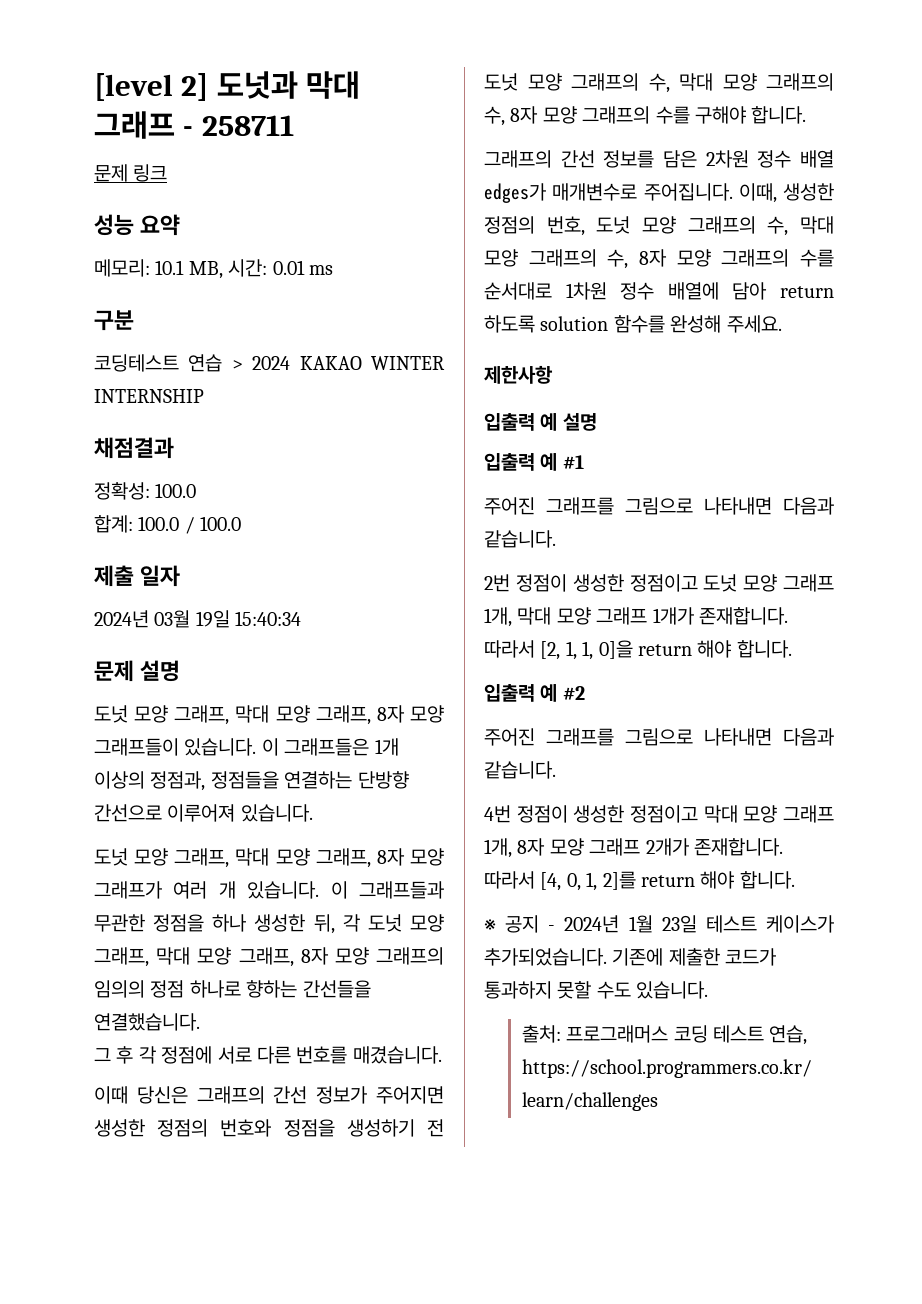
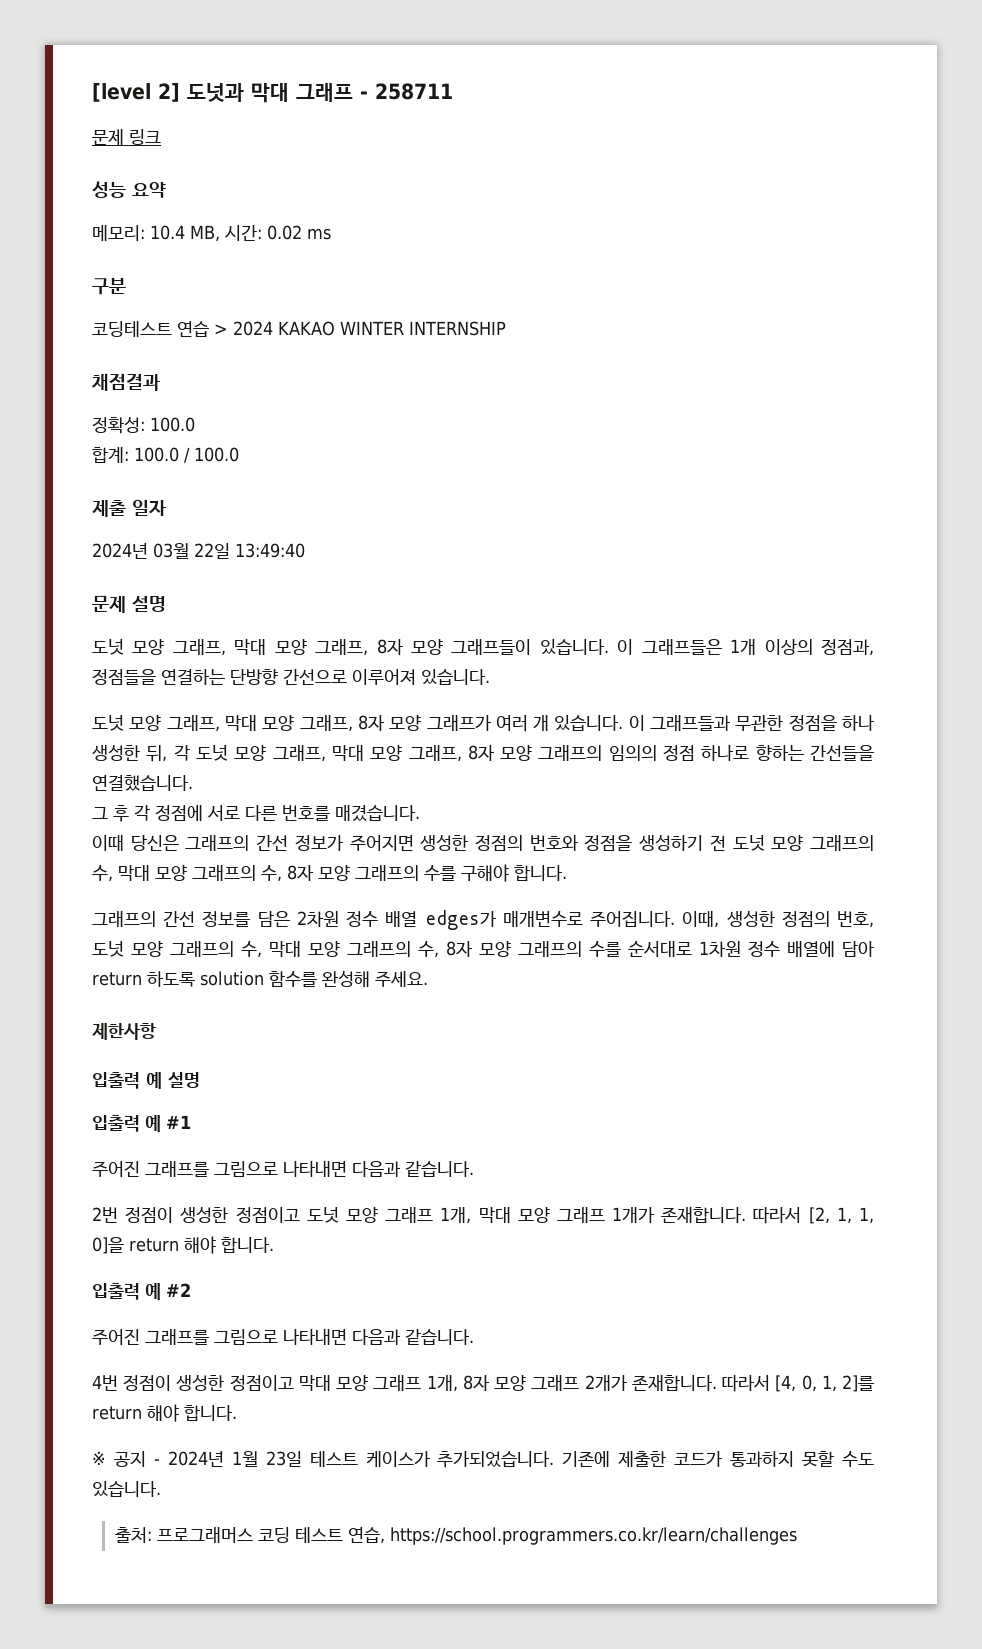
[155,260,185,275] 10.1 -> [150,225,185,240] 10.4
[272,260,305,275] 0.01 -> [267,225,302,240] 0.02
[195,610,302,628] 19일 15:40:34 -> [194,543,305,559] 22일 13:49:40

